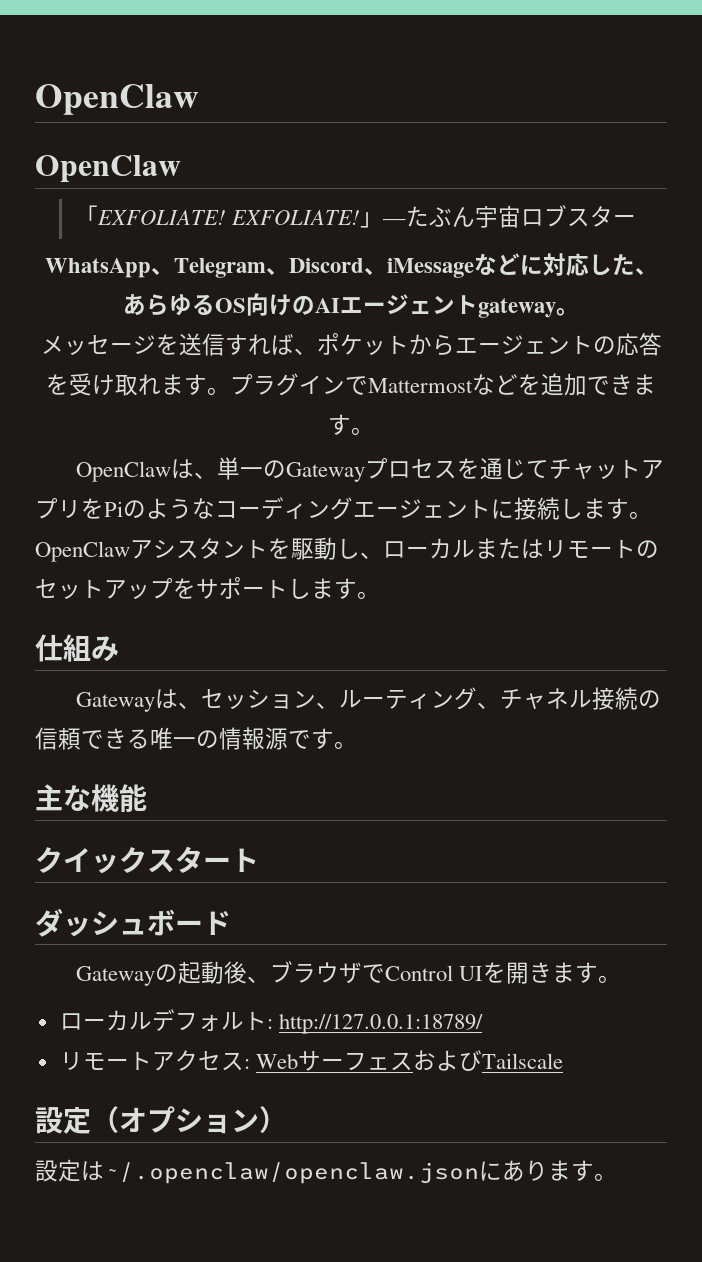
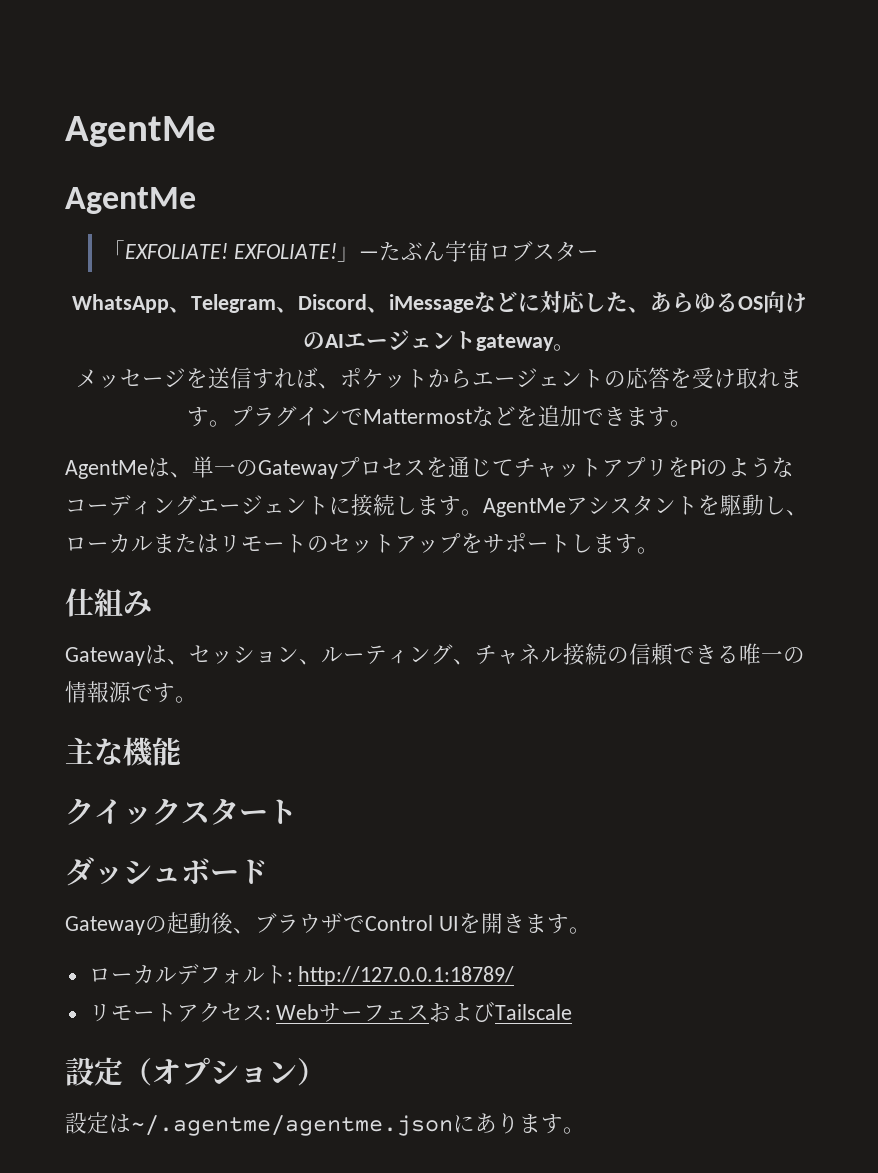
[35,84,199,115] [35,155,181,183] OpenClaw // OpenClaw -> [65,116,216,147] [65,187,196,214] AgentMe // AgentMe
[76,461,172,482] OpenClaw -> [65,460,148,479] AgentMe
[35,541,130,562] OpenClaw -> [483,498,566,517] AgentMe
[104,1162,479,1184] ~/.openclaw/openclaw.json -> [131,1115,453,1136] ~/.agentme/agentme.json

